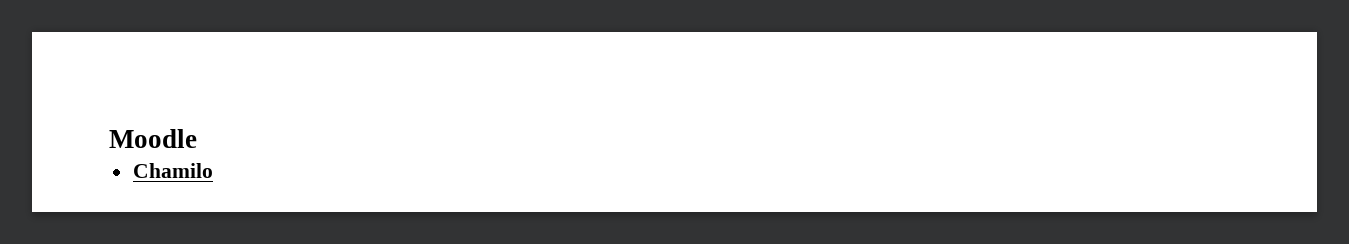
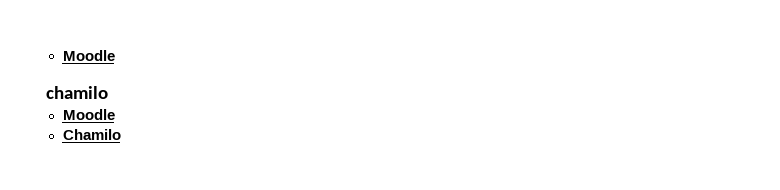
[109,129,197,148] Moodle -> [62,50,115,61] [46,86,108,99] [62,109,115,120] Moodle // chamilo // Moodle

